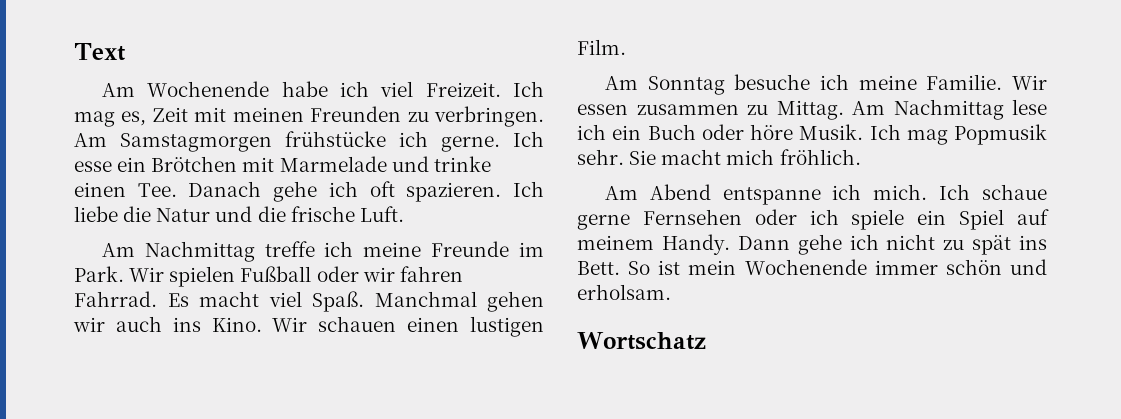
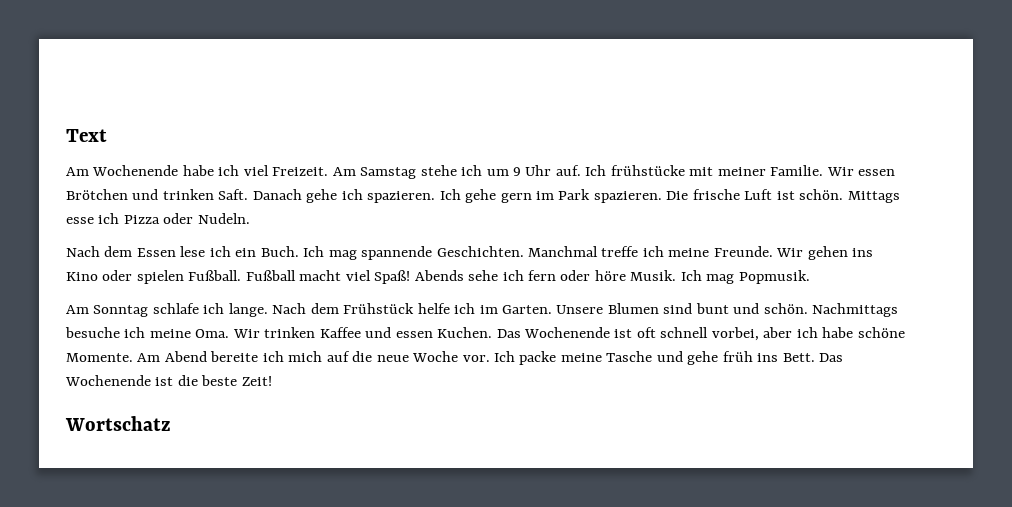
[513,81,545,97] [74,106,544,127] [74,131,544,152] [74,156,491,172] [74,182,177,197] Ich mag es, Zeit mit meinen Freunden zu verbringen. Am Samstagmorgen frühstücke ich gerne. Ich esse ein Brötchen mit Marmelade und trinke einen Tee. -> [332,165,896,179] [66,189,249,200] Am Samstag stehe ich um 9 Uhr auf. Ich frühstücke mit meiner Familie. Wir essen Brötchen und trinken Saft.
[369,181,395,197] oft -> (363, 194) none
[74,206,404,222] [101,241,545,262] [74,266,463,287] [74,291,544,312] [73,316,544,337] [577,39,626,55] [604,74,1047,95] [577,99,1047,120] [577,124,696,140] liebe die Natur und die frische Luft. // Am Nachmittag treffe ich meine Freunde im Park. Wir spielen Fußball oder wir fahren Fahrrad. Es macht viel Spaß. Manchmal gehen wir auch ins Kino. Wir schauen einen lustigen Film. // Am Sonntag besuche ich meine Familie. Wir essen zusammen zu Mittag. Am Nachmittag lese ich ein Buch -> [465,189,900,203] [66,213,250,224] [66,246,874,260] [66,270,557,284] gehe gern im Park spazieren. Die frische Luft ist schön. Mittags esse ich Pizza oder Nudeln. // Nach dem Essen lese ich ein Buch. Ich mag spannende Geschichten. Manchmal treffe ich meine Freunde. Wir gehen ins Kino oder spielen Fußball. Fußball macht viel Spaß! Abends sehe ich fern
[954,124,1047,145] [577,149,861,165] [604,184,1047,205] [577,209,1049,230] [577,234,1047,255] [577,259,1047,275] [577,284,671,300] Popmusik sehr. Sie macht mich fröhlich. // Am Abend entspanne ich mich. Ich schaue gerne Fernsehen oder ich spiele ein Spiel auf meinem Handy. Dann gehe ich nicht zu spät ins Bett. So ist mein Wochenende immer schön und erholsam. -> [738,270,810,284] [66,303,899,317] [65,327,905,341] [66,351,844,365] [65,375,272,386] Popmusik. // Am Sonntag schlafe ich lange. Nach dem Frühstück helfe ich im Garten. Unsere Blumen sind bunt und schön. Nachmittags besuche ich meine Oma. Wir trinken Kaffee und essen Kuchen. Das Wochenende ist oft schnell vorbei, aber ich habe schöne Momente. Am Abend bereite ich mich auf die neue Woche vor. Ich packe meine Tasche und gehe früh ins Bett. Das Wochenende ist die beste Zeit!

